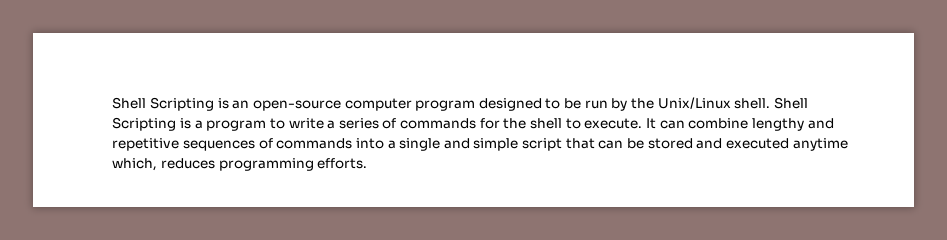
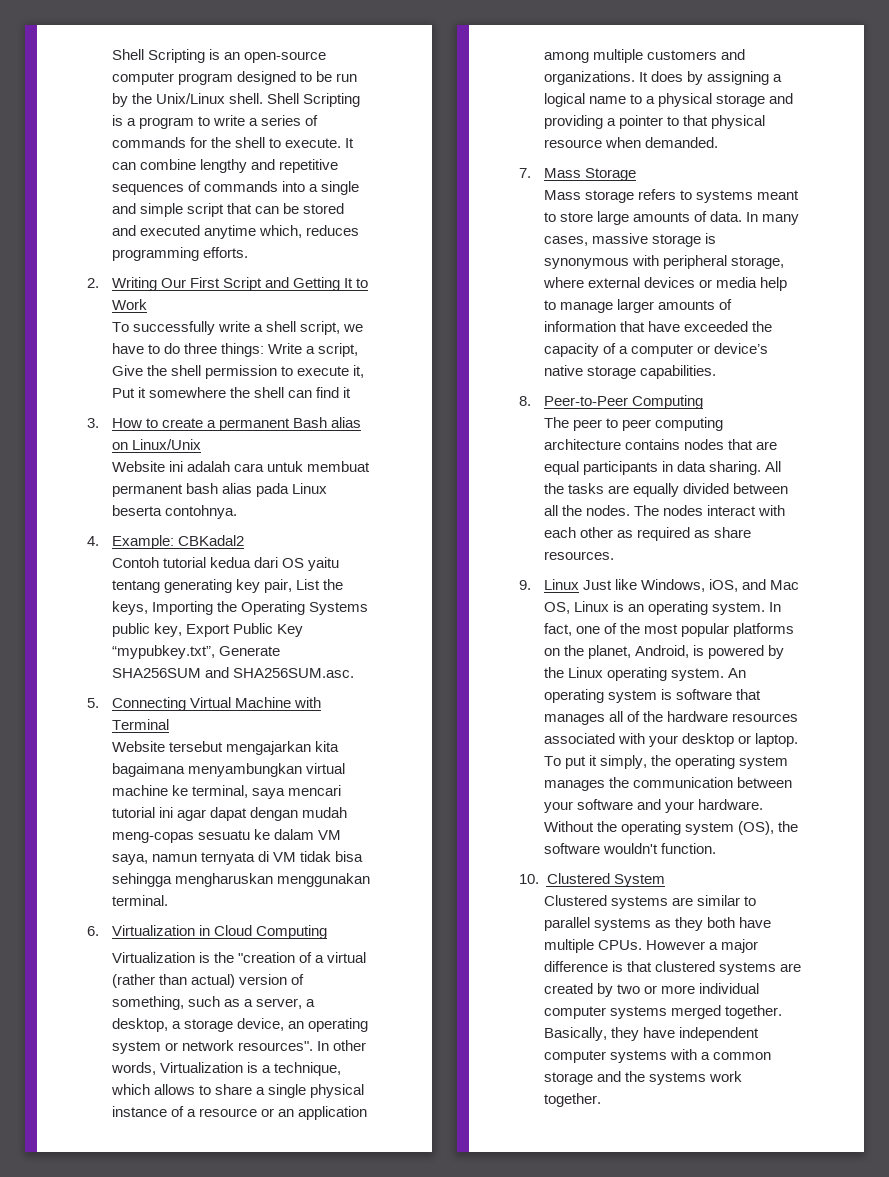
(368, 163) none -> [87,277,369,291] [111,299,147,310] [111,321,364,335] [111,343,359,357] [111,365,365,379] [111,387,352,398] [87,417,362,431] [111,439,201,450] [111,461,371,472] [111,483,328,497] [111,505,237,519] [87,535,244,549] [111,557,340,571] [111,579,344,593] [111,601,369,615] [111,623,304,637] [111,645,280,659] [111,667,354,678] [87,697,321,711] [111,719,169,730] [111,741,339,755] [111,763,345,777] [111,785,342,799] [111,807,348,821] [111,829,342,843] [111,851,364,865] [111,873,370,887] [111,895,168,906] [87,925,327,939] [111,952,367,963] [111,974,305,988] [111,996,316,1010] [111,1018,369,1032] [111,1040,367,1054] [110,1062,342,1076] [110,1084,365,1098] [111,1106,368,1120] [543,49,745,63] [543,71,783,85] [543,93,794,107] [543,115,766,129] [543,137,718,148] [519,168,636,181] [543,189,800,203] [543,211,800,225] [543,233,716,247] [543,255,784,269] [542,277,788,291] [543,299,733,313] [543,321,773,332] [543,343,769,357] [543,365,716,379] [519,395,703,409] [543,417,724,431] [543,439,778,450] [543,461,782,475] [543,483,789,497] [543,505,786,516] [543,527,752,541] [543,551,614,560] [519,579,800,592] [543,601,782,615] [543,623,795,637] [543,645,785,659] [543,667,747,681] [543,689,762,703] [543,711,799,725] [543,733,799,747] [543,755,789,769] [543,777,792,791] [543,799,764,813] [543,821,799,835] [543,843,716,854] [519,873,665,887] [543,895,757,909] [543,917,772,931] [543,939,759,953] [543,961,802,975] [543,983,760,997] [543,1005,782,1019] [543,1027,759,1041] [543,1049,772,1063] [543,1071,743,1085] [543,1093,601,1107] // 2. Writing Our First Script and Getting It to Work // To successfully write a shell script, we have to do three things: Write a script, Give the shell permission to execute it, Put it somewhere the shell can find it // 3. How to create a permanent Bash alias on Linux/Unix // Website ini adalah cara untuk membuat permanent bash alias pada Linux beserta contohnya. // 4. Example: CBKadal2 // Contoh tutorial kedua dari OS yaitu tentang generating key pair, List the keys, Importing the Operating Systems public key, Export Public Key “mypubkey.txt”, Generate SHA256SUM and SHA256SUM.asc. // 5. Connecting Virtual Machine with Terminal // Website tersebut mengajarkan kita bagaimana menyambungkan virtual machine ke terminal, saya mencari tutorial ini agar dapat dengan mudah meng-copas sesuatu ke dalam VM saya, namun ternyata di VM tidak bisa sehingga mengharuskan menggunakan terminal. // 6. Virtualization in Cloud Computing // Virtualization is the "creation of a virtual (rather than actual) version of something, such as a server, a desktop, a storage device, an operating system or network resources". In other words, Virtualization is a technique, which allows to share a single physical instance of a resource or an application among multiple customers and organizations. It does by assigning a logical name to a physical storage and providing a pointer to that physical resource when demanded. // 7. Mass Storage // Mass storage refers to systems meant to store large amounts of data. In many cases, massive storage is synonymous with peripheral storage, where external devices or media help to manage larger amounts of information that have exceeded the capacity of a computer or device’s native storage capabilities. // 8. Peer-to-Peer Computing // The peer to peer computing architecture contains nodes that are equal participants in data sharing. All the tasks are equally divided between all the nodes. The nodes interact with each other as required as share resources. // 9. Linux Just like Windows, iOS, and Mac OS, Linux is an operating system. In fact, one of the most popular platforms on the planet, Android, is powered by the Linux operating system. An operating system is software that manages all of the hardware resources associated with your desktop or laptop. To put it simply, the operating system manages the communication between your software and your hardware. Without the operating system (OS), the software wouldn't function. // 10. Clustered System // Clustered systems are similar to parallel systems as they both have multiple CPUs. However a major difference is that clustered systems are created by two or more individual computer systems merged together. Basically, they have independent computer systems with a common storage and the systems work together.

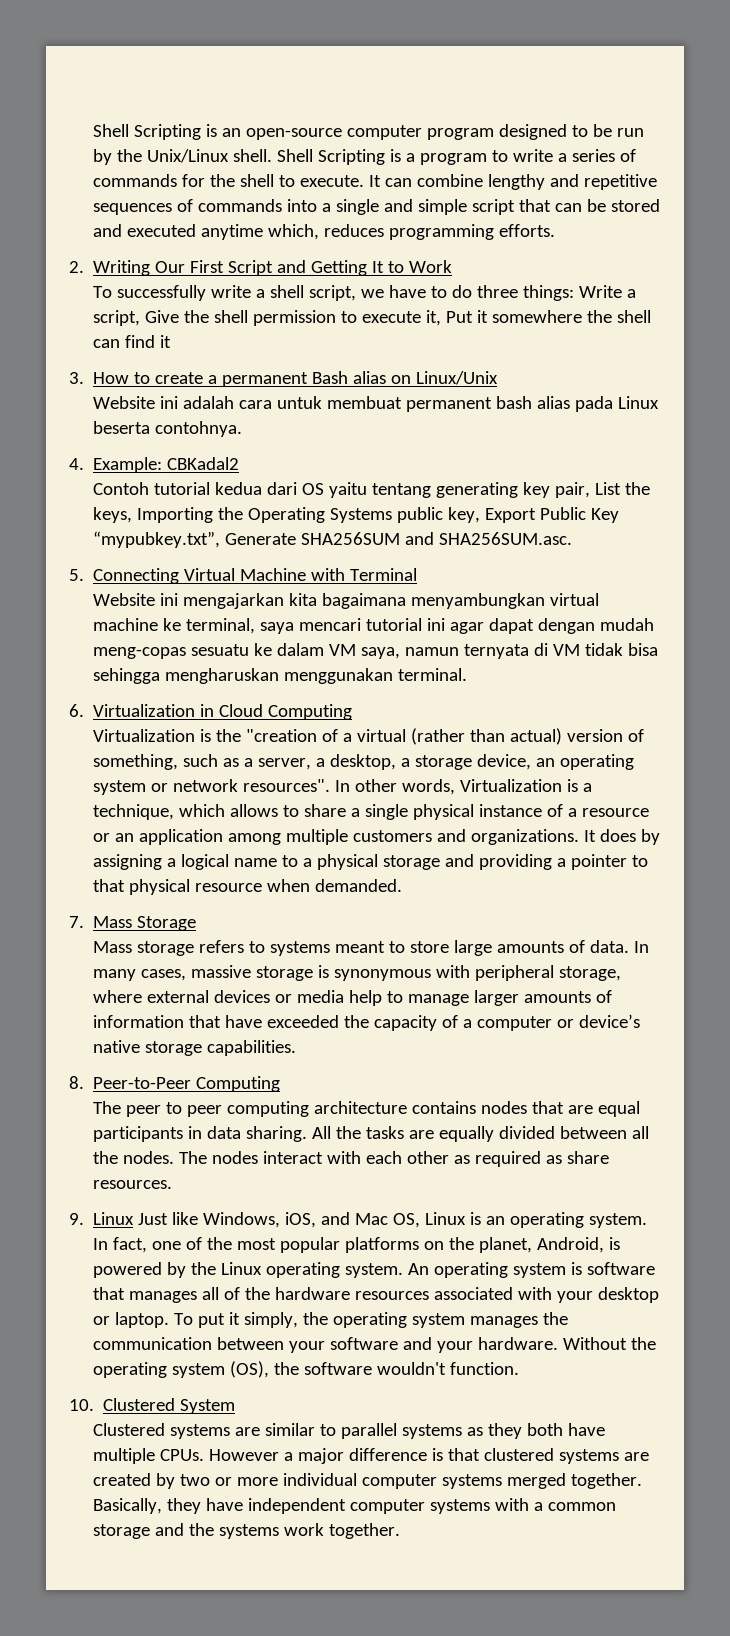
[168,741,223,752] tersebut -> [160,593,179,606] ini

